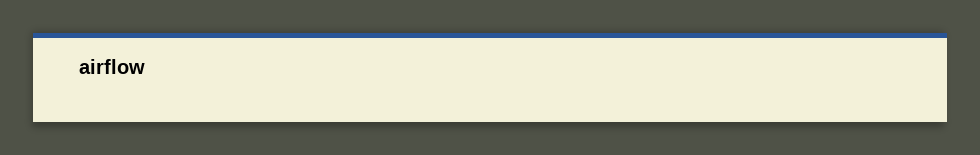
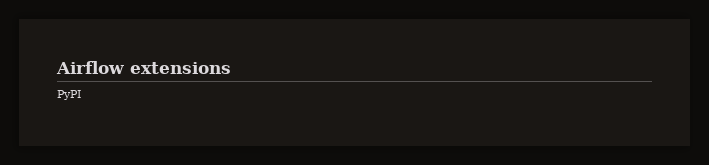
[79,59,145,74] airflow -> [56,61,231,74] [57,90,81,100] Airflow extensions // PyPI

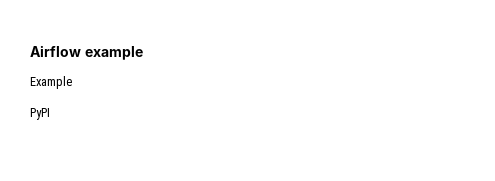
[130,62,231,74] extensions -> [84,46,143,60] [30,76,72,89] example // Example

